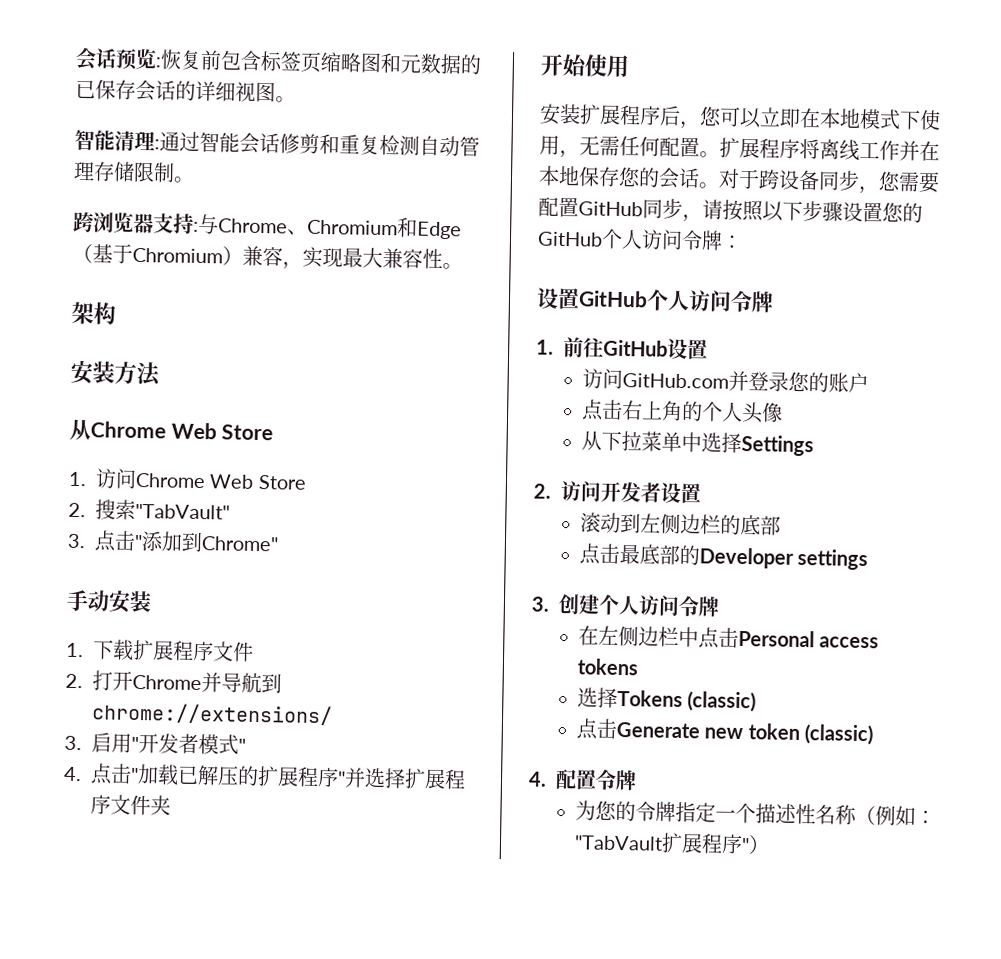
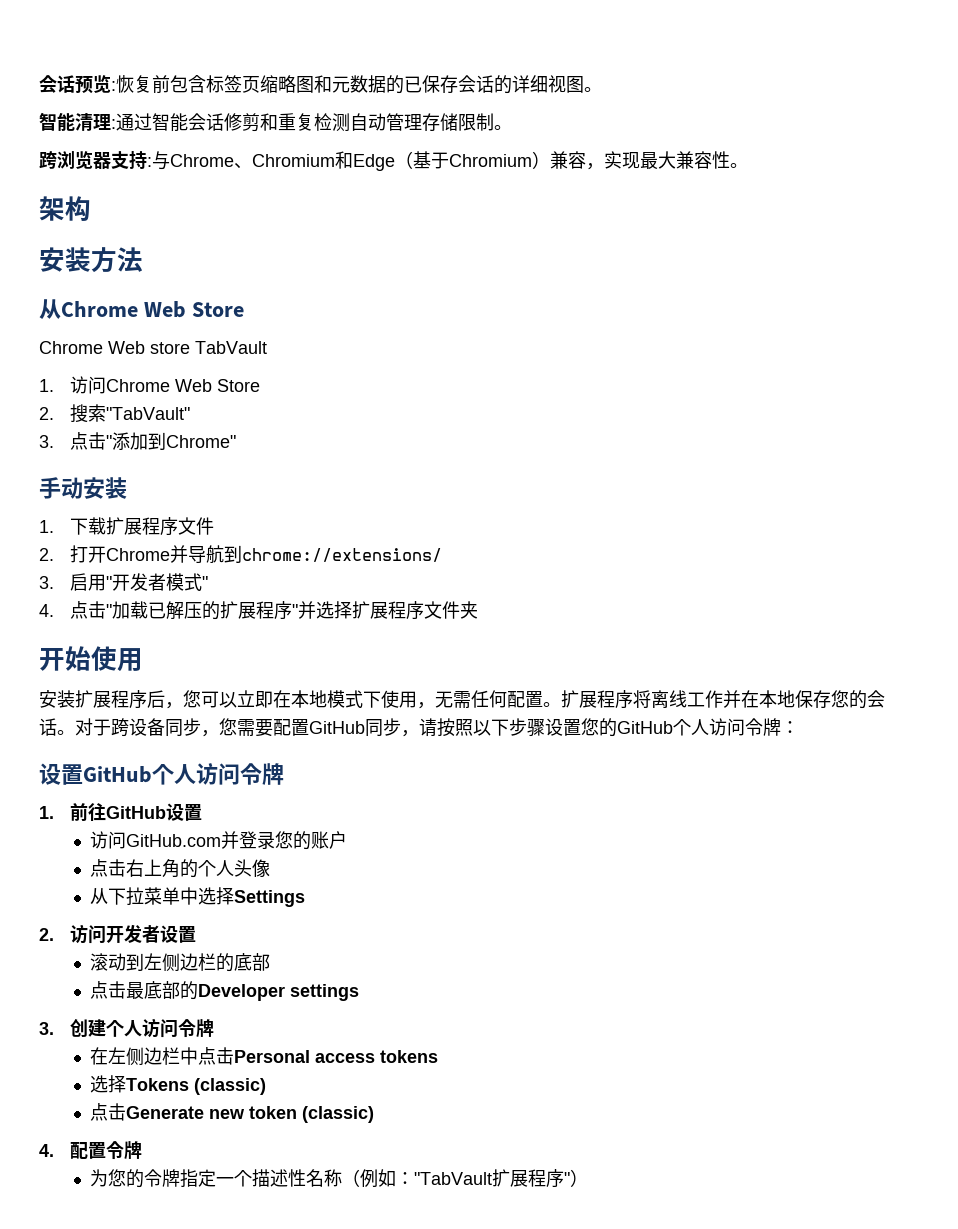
(274, 432) none -> [39,341,267,354] // Chrome Web store TabVault

